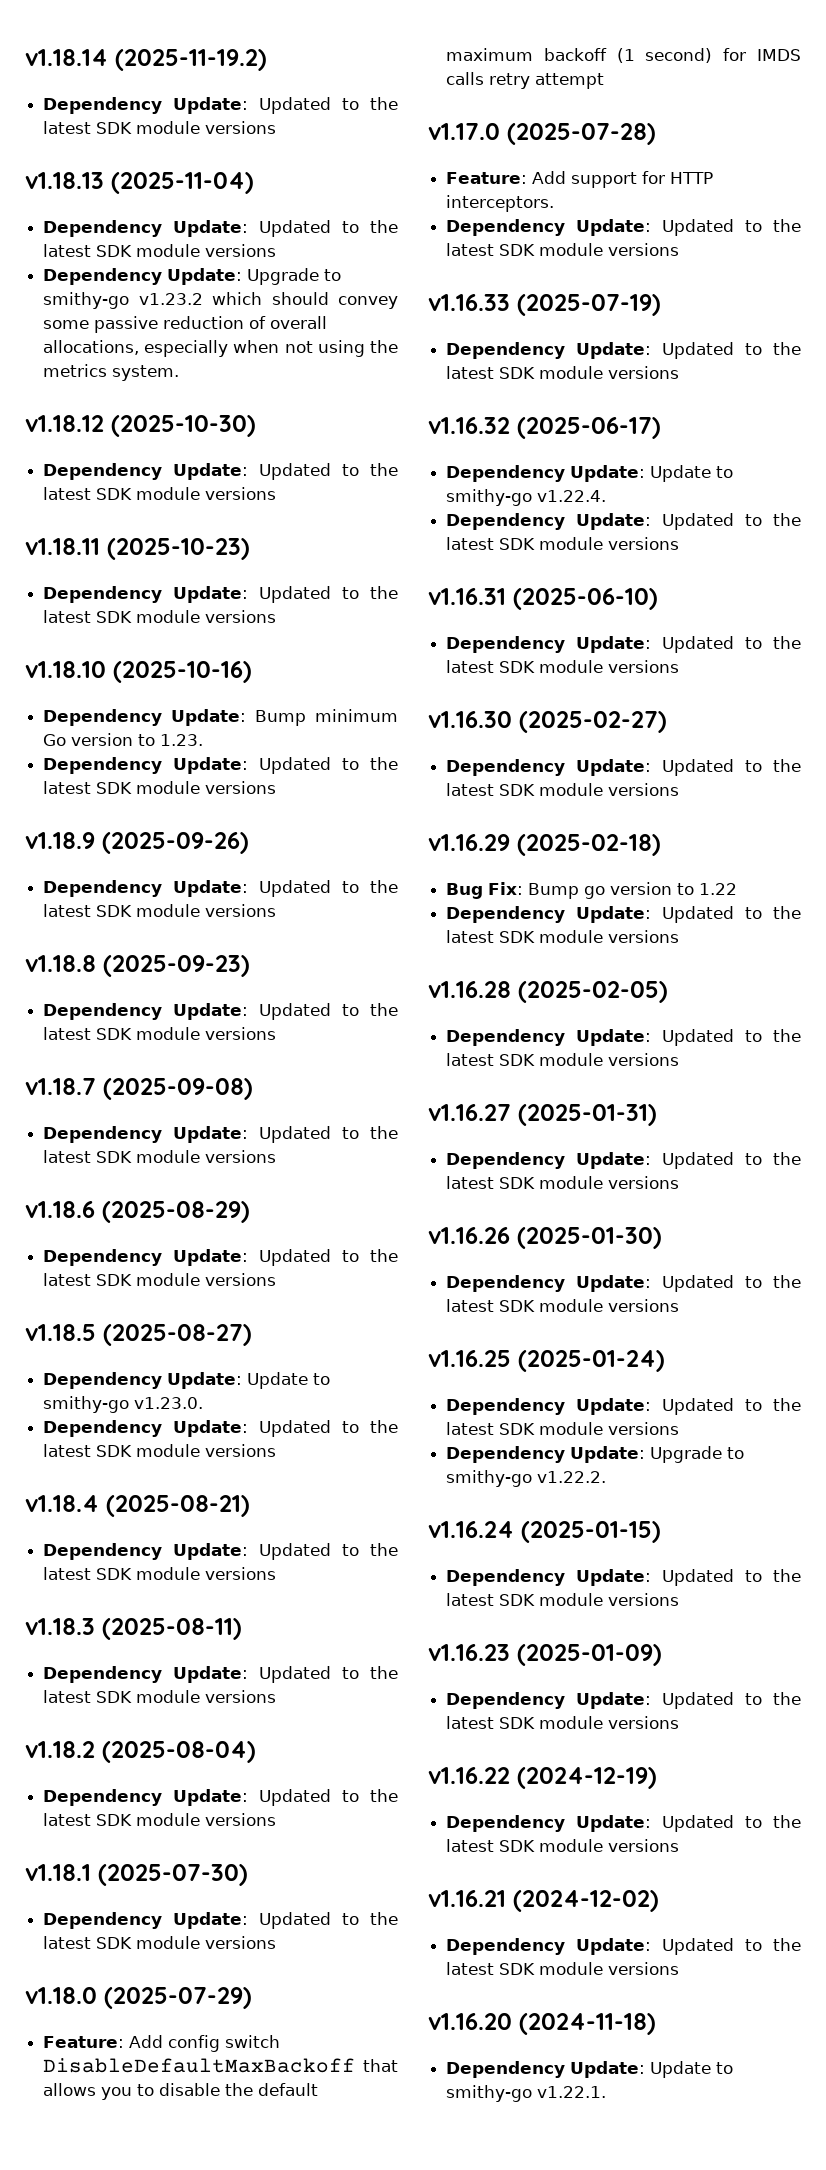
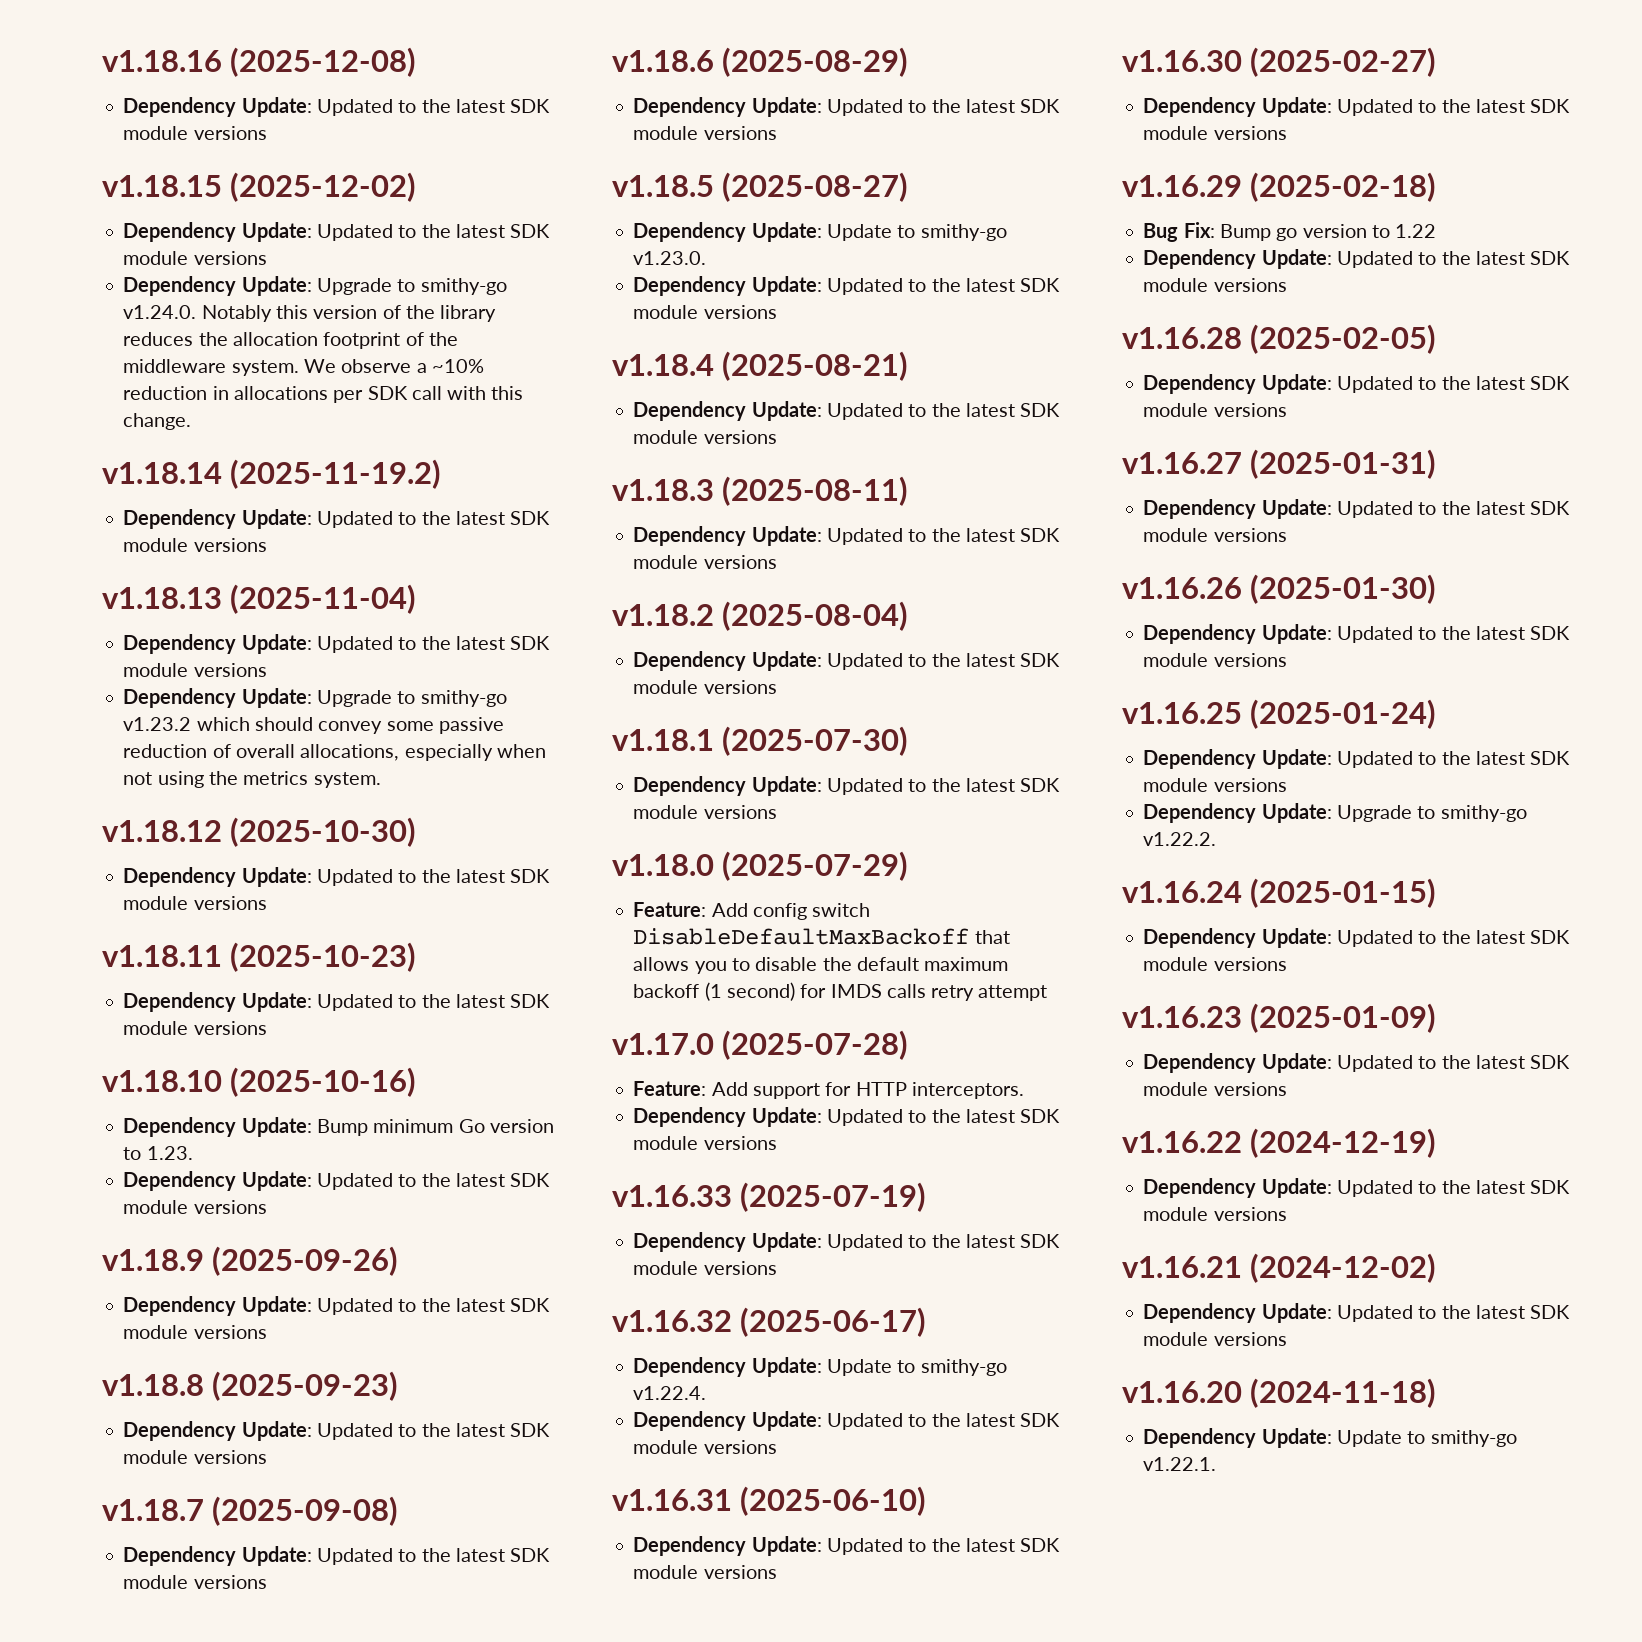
(25, 57) none -> [102,47,417,77] [123,97,551,117] [123,126,267,140] [102,172,417,202] [123,222,551,242] [123,251,267,265] [123,276,507,296] [123,305,497,322] [123,332,458,349] [123,359,484,376] [123,386,524,403] [123,413,192,430] v1.18.16 (2025-12-08) // Dependency Update: Updated to the latest SDK module versions // v1.18.15 (2025-12-02) // Dependency Update: Updated to the latest SDK module versions // Dependency Update: Upgrade to smithy-go v1.24.0. Notably this version of the library reduces the allocation footprint of the middleware system. We observe a ~10% reduction in allocations per SDK call with this change. //

